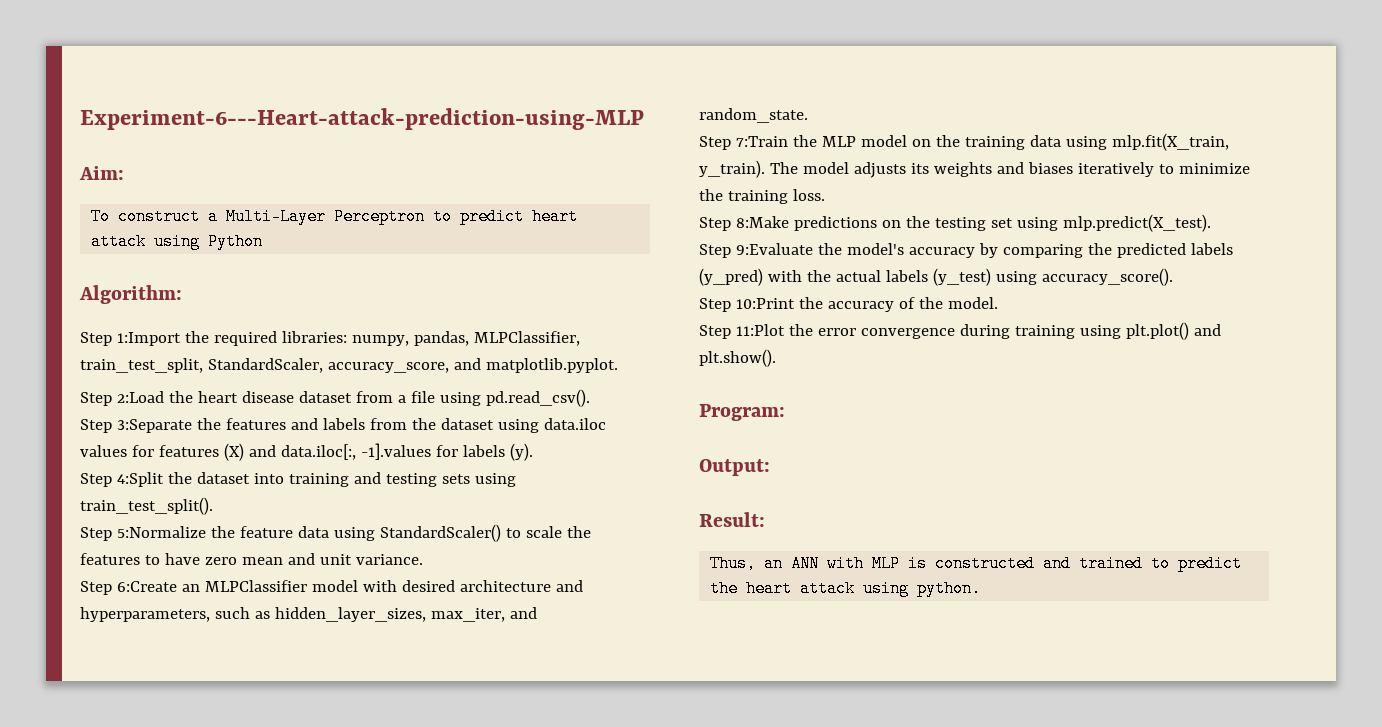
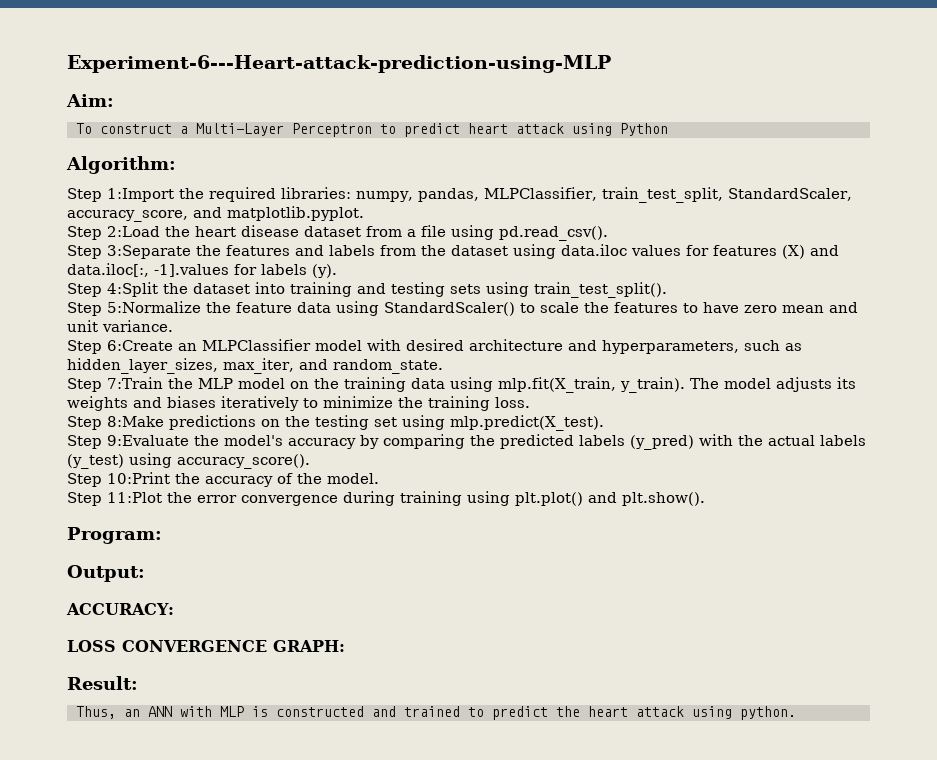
(770, 467) none -> [66,603,174,615] [67,640,345,652] // ACCURACY: // LOSS CONVERGENCE GRAPH:

